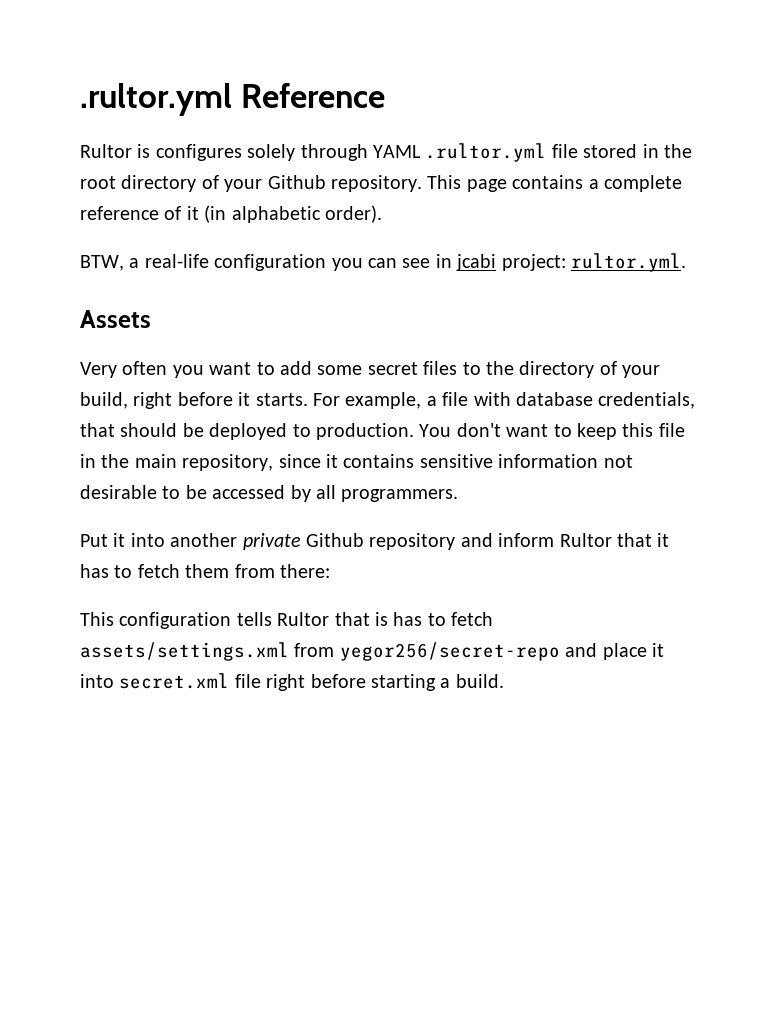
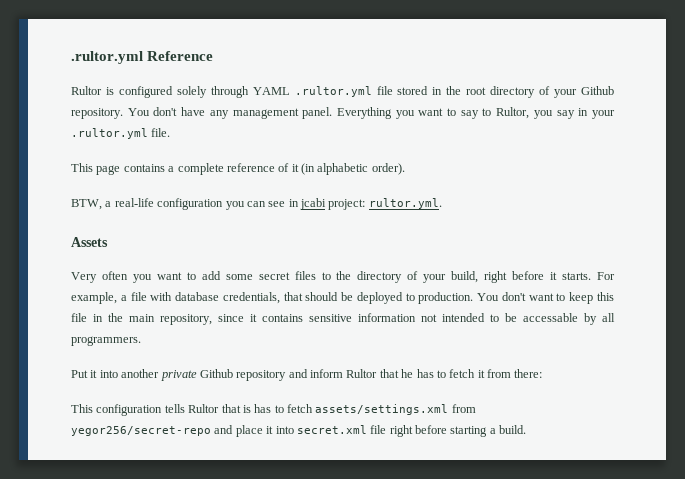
[155,144,242,161] configures -> [118,86,173,98] configured
(422, 183) none -> [127,107,615,119] [71,128,171,139] You don't have any management panel. Everything you want to say to Rultor, you say in your .rultor.yml file. //
[80,485,157,499] desirable -> [442,313,485,322] intended
[212,485,286,499] accessed -> [523,313,578,322] accessable
[657,533,670,547] [80,564,230,578] it has to fetch them -> [401,369,485,378] he has to fetch it

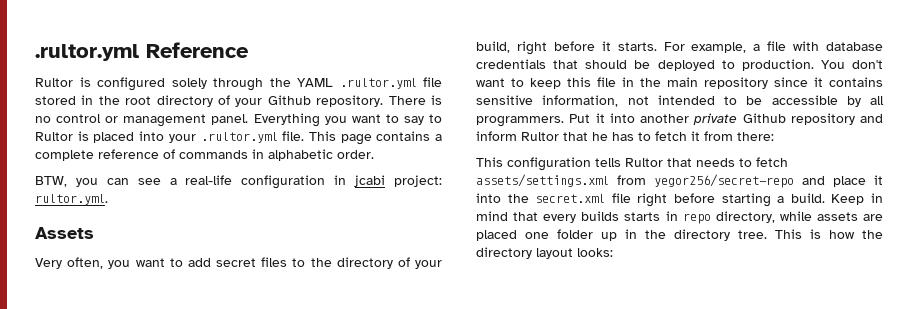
(249, 92) none -> [269,78,291,87] the
[127,107,229,119] You don't have any -> [388,95,442,105] [35,114,119,123] There is no control or
[496,107,589,119] Rultor, you say in -> [35,131,165,143] Rultor is placed into
(171, 132) // -> (305, 136) none
[291,163,405,175] [71,198,286,210] it (in alphabetic order). // BTW, a real-life configuration you can see -> [179,149,374,161] [35,175,326,189] commands in alphabetic order. // BTW, you can see a real-life configuration
[101,271,128,280] often -> [67,257,104,269] often,
[225,274,253,280] some -> (211, 262) none
[222,292,280,304] credentials, -> [476,59,546,69] credentials
[160,314,212,325] repository, -> [704,77,768,89] repository
[358,313,416,322] information -> [542,95,619,107] information,
[523,313,578,322] accessable -> [771,95,838,105] accessible
(141, 341) // -> (564, 121) none
[242,404,272,413] is has -> [696,158,735,167] needs
(294, 430) none -> [507,194,529,203] the
(527, 429) none -> [831,193,883,205] [476,211,883,224] [476,229,883,241] [476,247,613,259] Keep in mind that every builds starts in repo directory, while assets are placed one folder up in the directory tree. This is how the directory layout looks:

